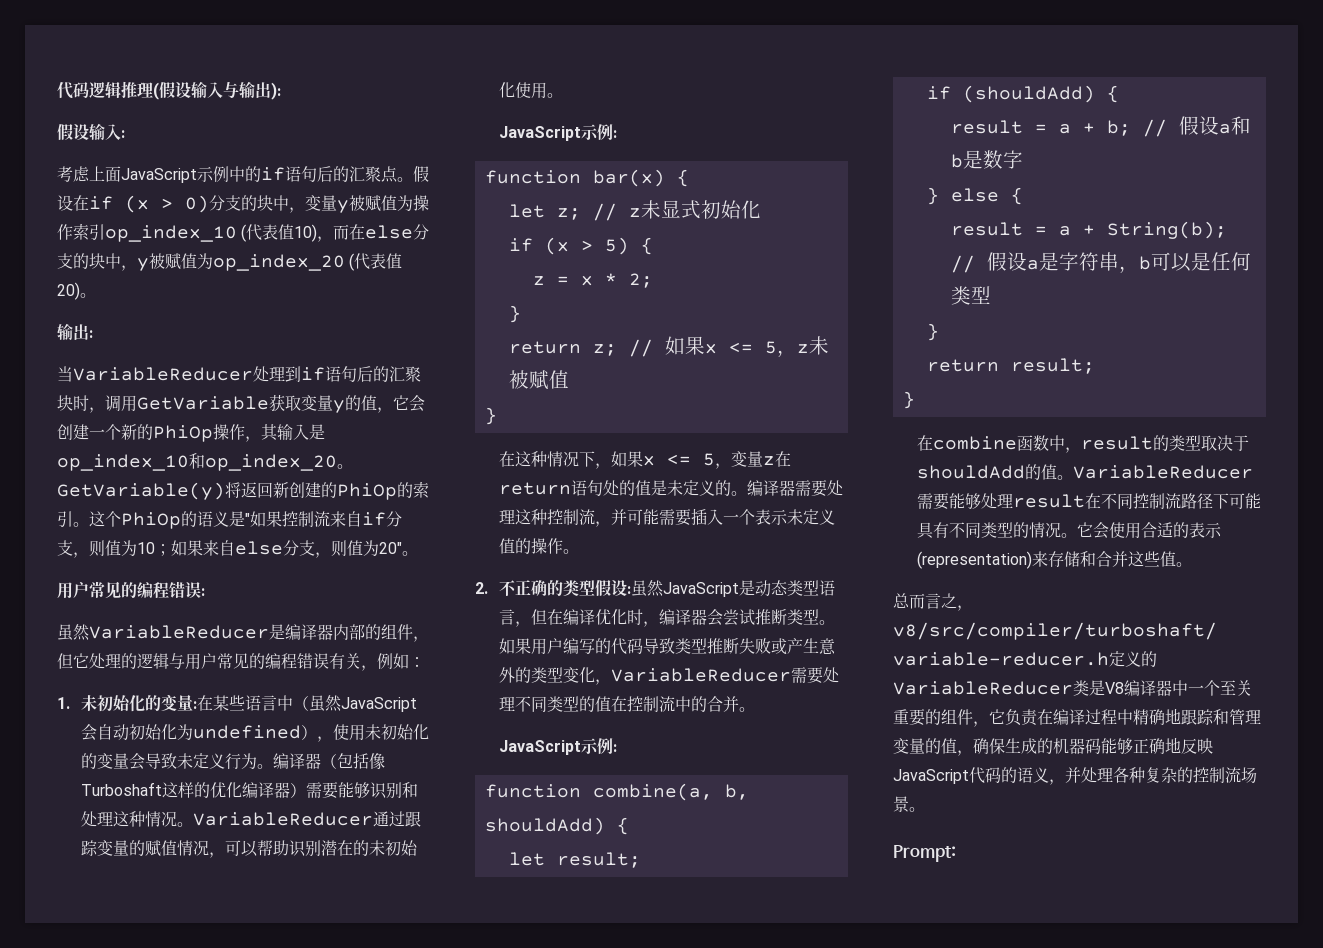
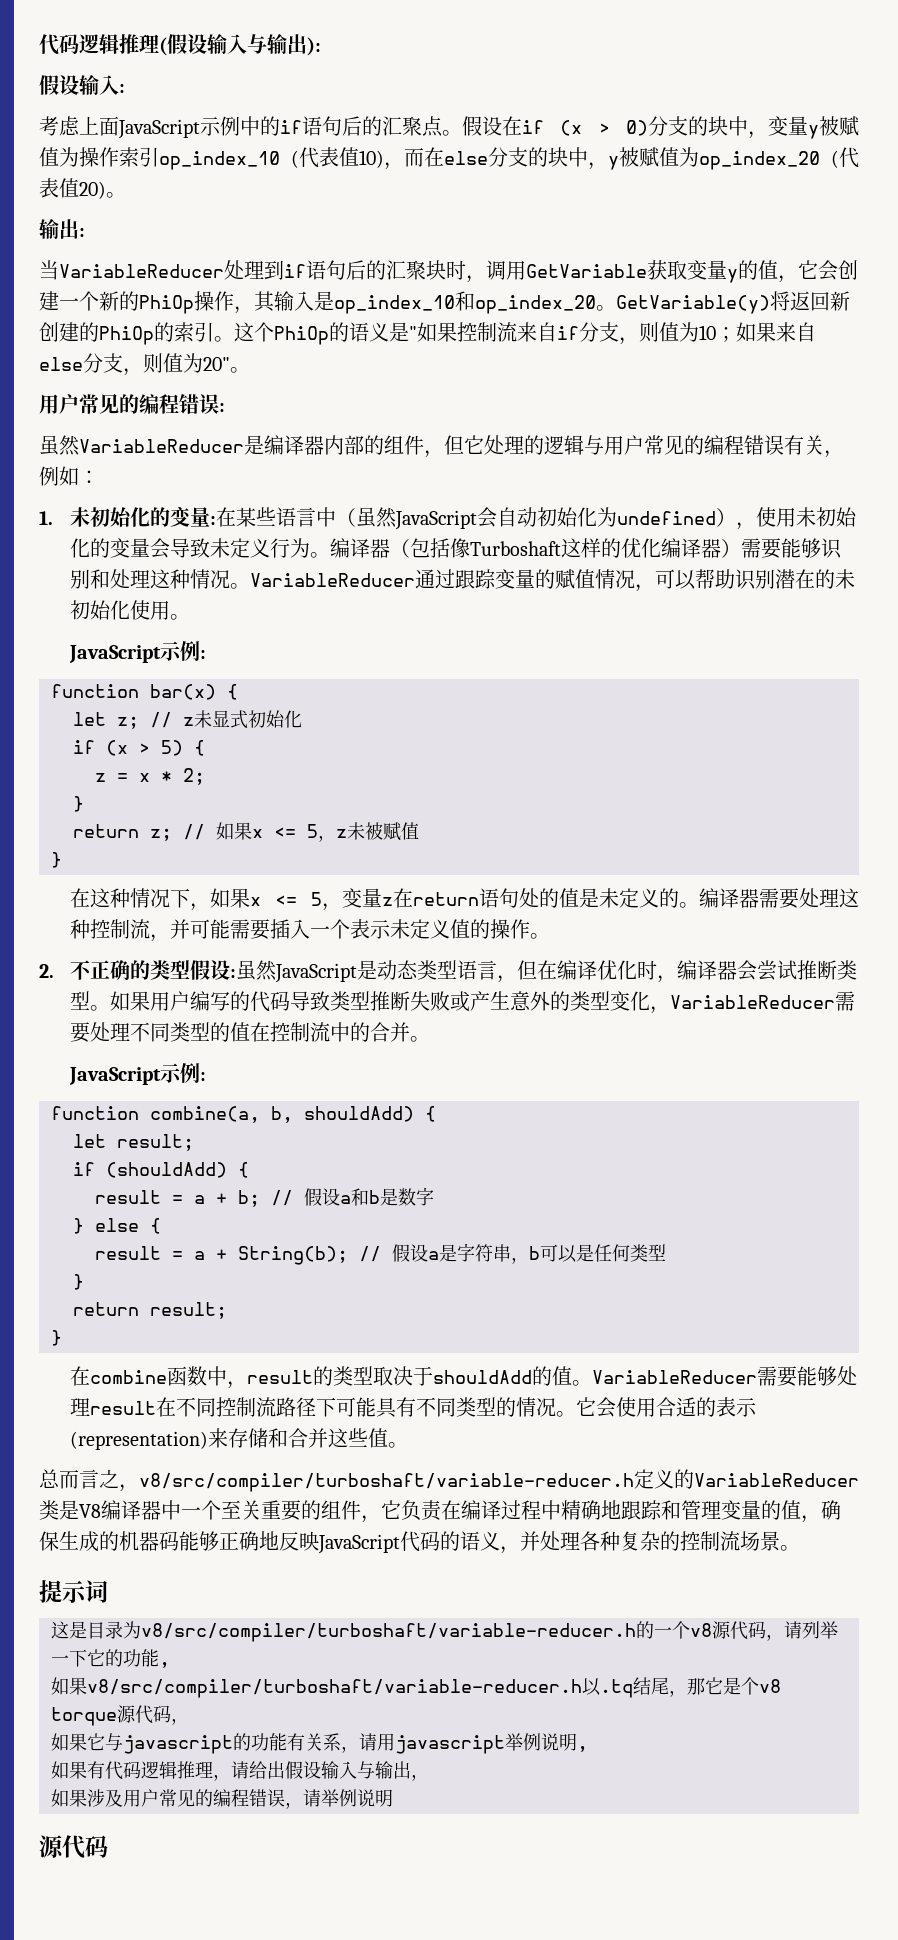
[893,845,956,862] Prompt: -> [39,1580,108,1603] [51,1621,838,1642] [51,1649,170,1668] [51,1677,781,1698] [51,1705,189,1726] [51,1733,588,1754] [51,1761,429,1781] [51,1789,393,1809] [39,1835,108,1859] 提示词 // 这是目录为v8/src/compiler/turboshaft/variable-reducer.h的一个v8源代码，请列举一下它的功能, // 如果v8/src/compiler/turboshaft/variable-reducer.h以.tq结尾，那它是个v8 torque源代码， // 如果它与javascript的功能有关系，请用javascript举例说明, // 如果有代码逻辑推理，请给出假设输入与输出， // 如果涉及用户常见的编程错误，请举例说明 // 源代码

